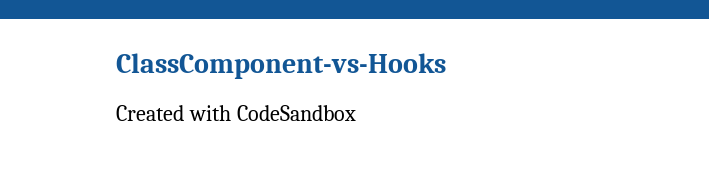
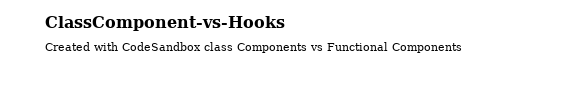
(356, 113) none -> [204,42,462,53] class Components vs Functional Components

